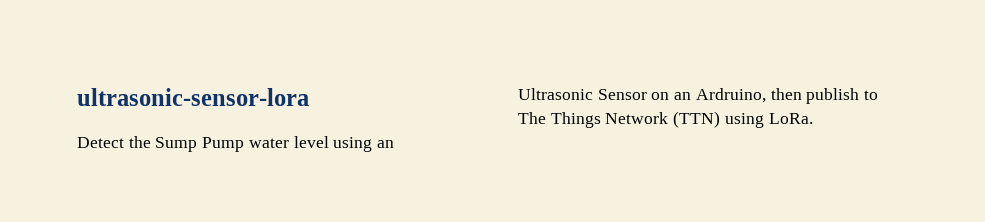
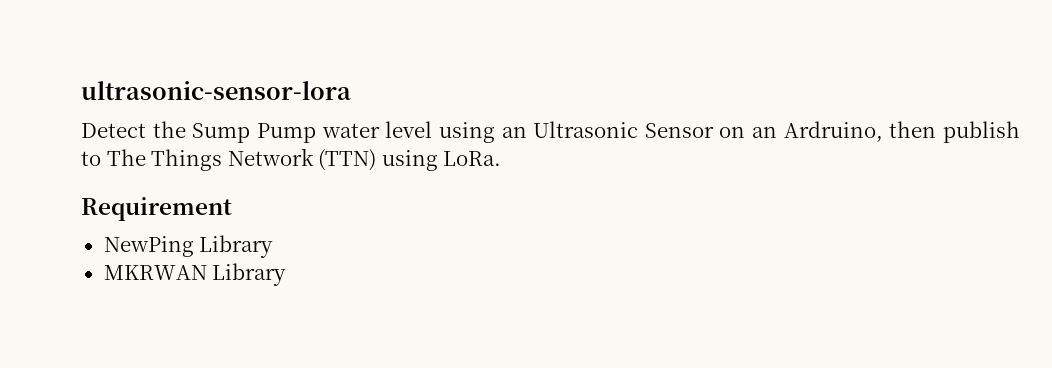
(813, 118) none -> [81,197,232,221] [103,235,274,258] [103,263,287,286] // Requirement // NewPing Library // MKRWAN Library

